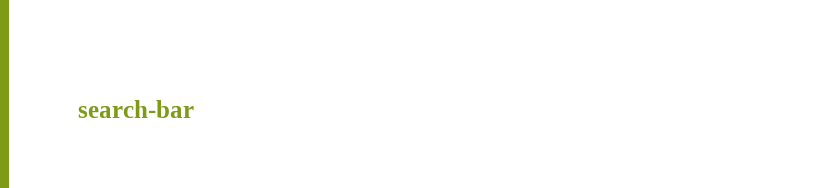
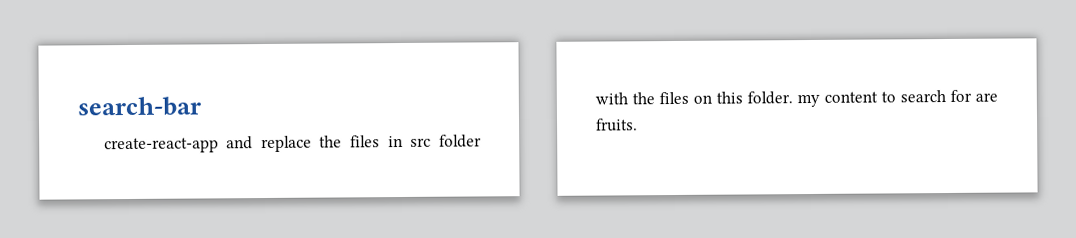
(194, 109) none -> [103,134,483,154] [595,89,998,108] [595,118,638,132] // create-react-app and replace the files in src folder with the files on this folder. my content to search for are fruits.

